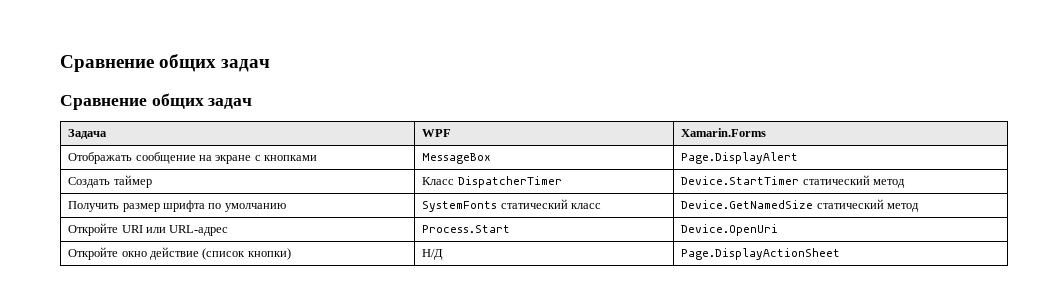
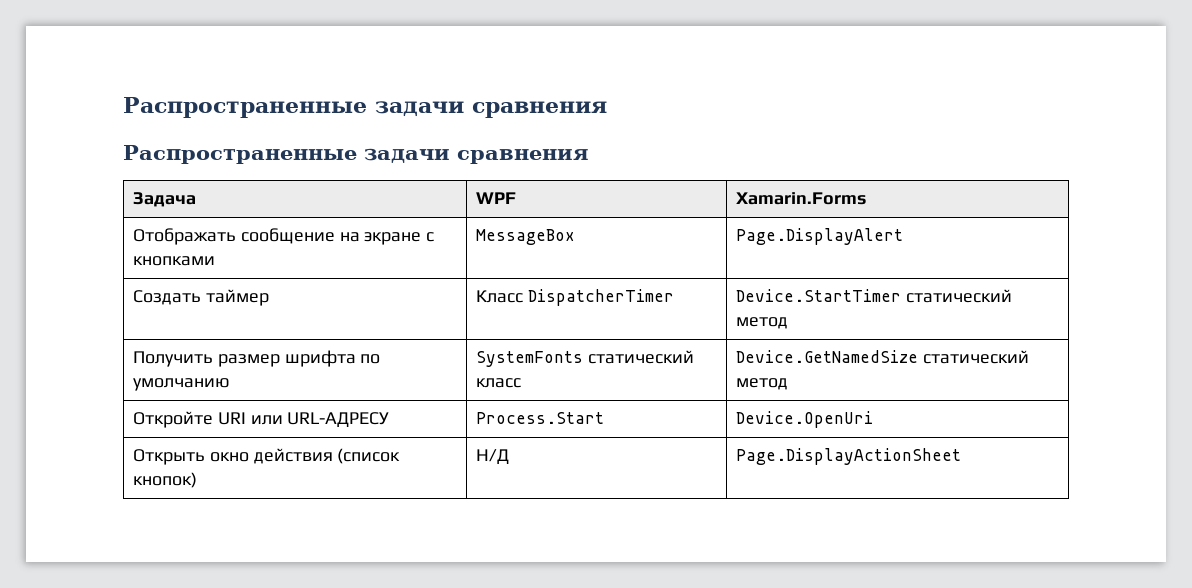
[60,54,271,72] [60,93,253,110] Сравнение общих задач // Сравнение общих задач -> [123,97,607,118] [123,145,589,164] Распространенные задачи сравнения // Распространенные задачи сравнения
[169,225,229,236] URL-адрес -> [287,412,390,427] URL-АДРЕСУ
[68,247,291,260] Откройте окно действие (список кнопки) -> [132,448,401,465] [132,472,197,488] Открыть окно действия (список кнопок)

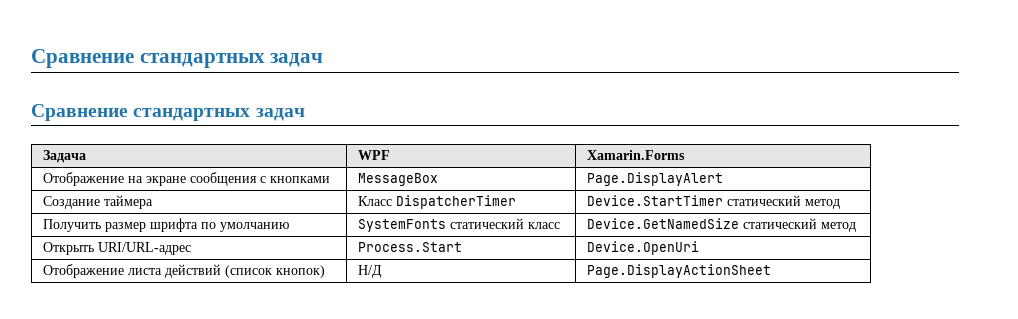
[123,97,607,118] [123,145,589,164] Распространенные задачи сравнения // Распространенные задачи сравнения -> [31,49,324,68] [31,104,305,121] Сравнение стандартных задач // Сравнение стандартных задач
[132,228,335,245] Отображать сообщение -> [42,172,124,186] Отображение
(422, 238) none -> [189,172,257,186] сообщения
[132,289,269,306] Создать таймер -> [42,195,153,209] Создание таймера
[132,411,390,428] Откройте URI или URL-АДРЕСУ -> [42,242,191,255] Открыть URI/URL-адрес
[132,448,333,465] Открыть окно действия -> [42,264,221,278] Отображение листа действий

